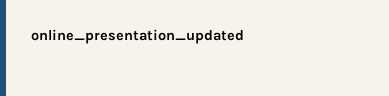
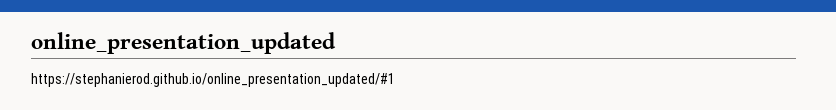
(244, 36) none -> [31,73,395,87] // https://stephanierod.github.io/online_presentation_updated/#1

